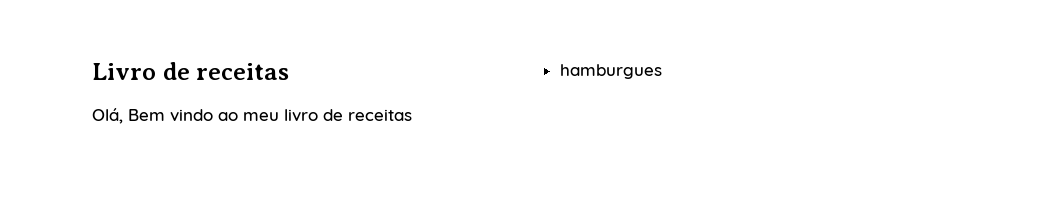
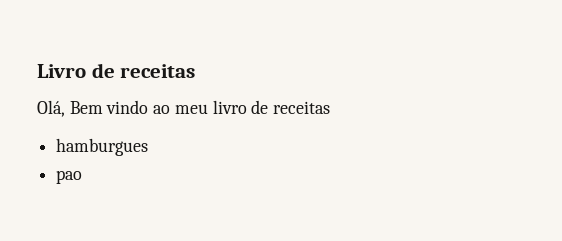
(662, 71) none -> [56,170,83,184] // pao

